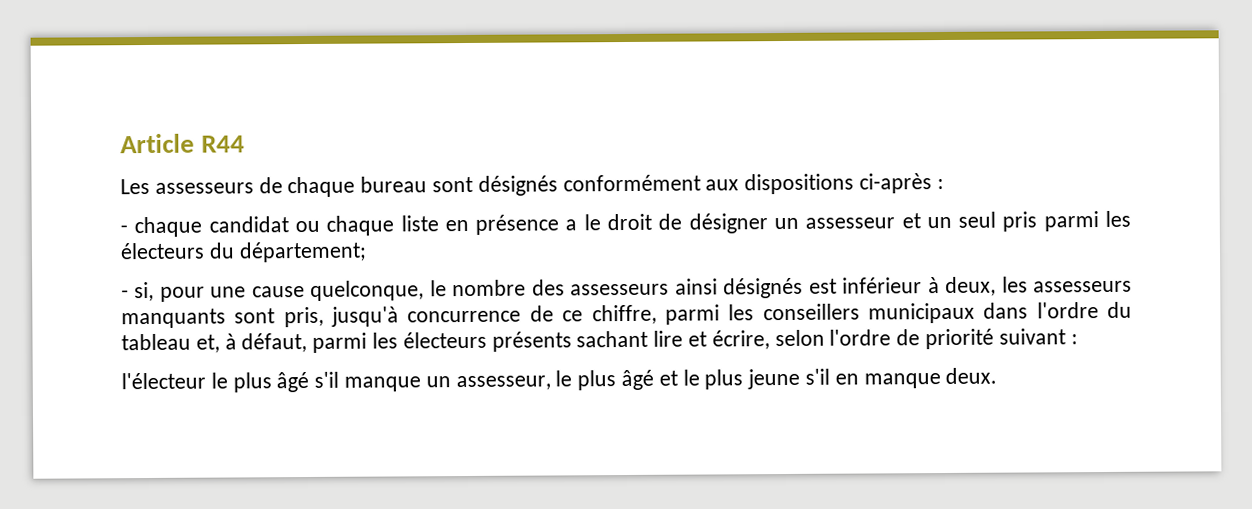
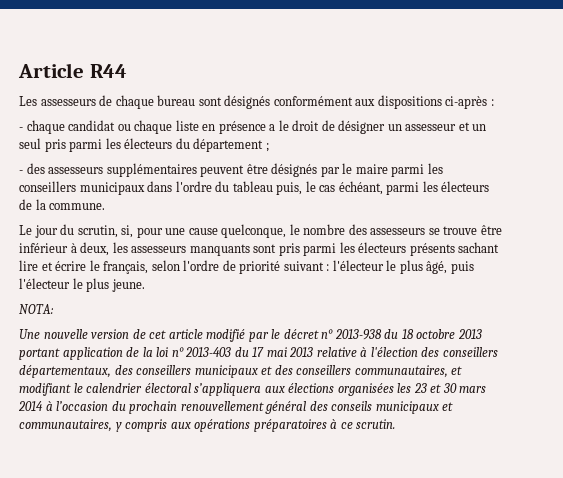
[238,241,367,263] [121,290,129,299] département; // - -> [193,138,269,152] [19,163,443,177] [19,181,490,195] [19,199,106,210] [19,224,118,238] département ; // - des assesseurs supplémentaires peuvent être désignés par le maire parmi les conseillers municipaux dans l'ordre du tableau puis, le cas échéant, parmi les électeurs de la commune. // Le jour du scrutin,
[674,277,837,299] ainsi désignés est -> [428,225,502,235] se trouve être
[283,301,1132,328] [121,333,308,353] pris, jusqu'à concurrence de ce chiffre, parmi les conseillers municipaux dans l'ordre du tableau et, à défaut, -> [278,243,300,256] pris
[711,330,770,350] écrire, -> [55,260,149,274] écrire le français,
[121,367,998,393] // l'électeur le plus âgé s'il manque un assesseur, le plus âgé et le plus jeune s'il en manque deux. -> [332,260,474,274] [19,278,145,292] [19,304,54,314] [19,329,482,342] [19,347,498,360] [19,365,463,378] [19,383,487,396] [18,401,454,414] [19,419,396,432] l'électeur le plus âgé, puis l'électeur le plus jeune. // NOTA: // Une nouvelle version de cet article modifié par le décret n° 2013-938 du 18 octobre 2013 portant application de la loi n° 2013-403 du 17 mai 2013 relative à l'élection des conseillers départementaux, des conseillers municipaux et des conseillers communautaires, et modifiant le calendrier électoral s’appliquera aux élections organisées les 23 et 30 mars 2014 à l’occasion du prochain renouvellement général des conseils municipaux et communautaires, y compris aux opérations préparatoires à ce scrutin.

